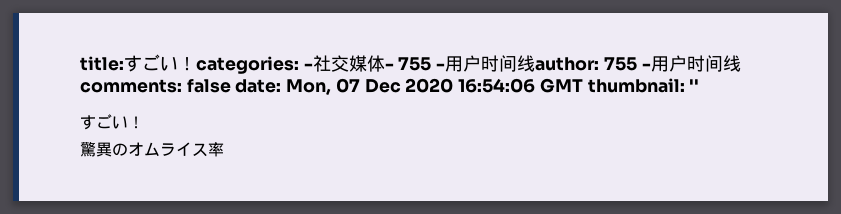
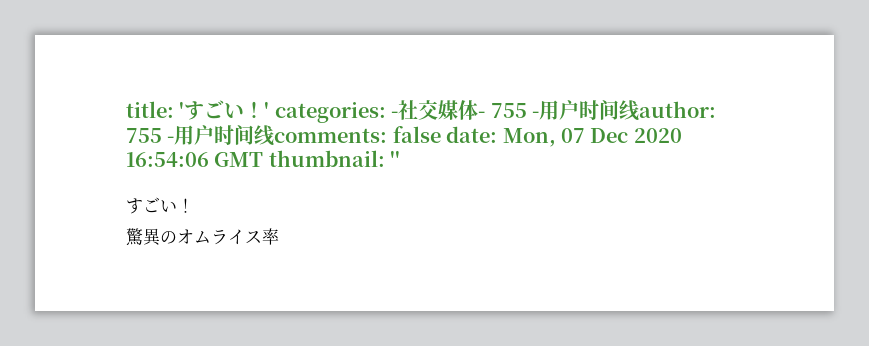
[124,54,196,72] すごい！ -> [179,100,270,120] 'すごい！'

